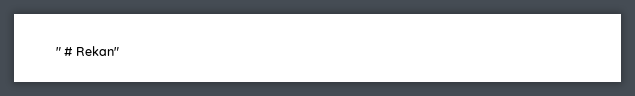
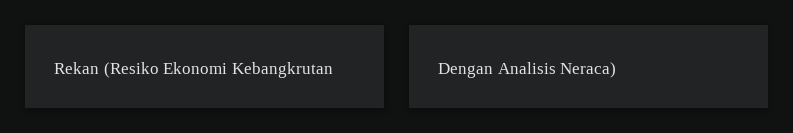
[56,46,119,56] " # Rekan" -> [54,62,617,78] Rekan (Resiko Ekonomi Kebangkrutan Dengan Analisis Neraca)

